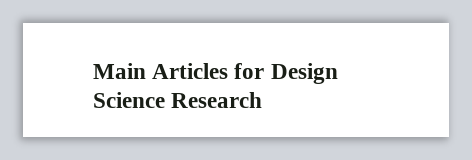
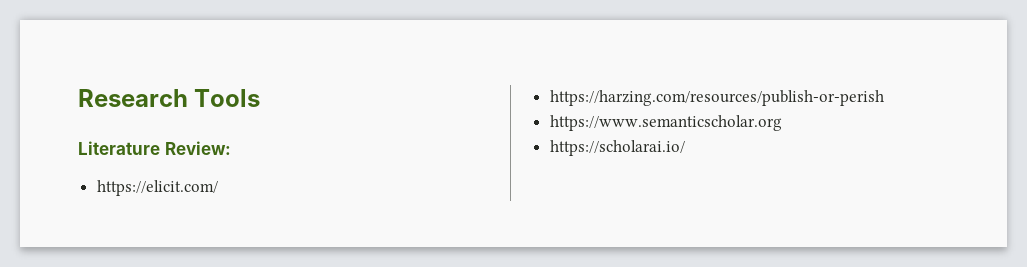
[93,63,338,84] [93,92,263,108] Main Articles for Design Science Research -> [78,89,261,107] [78,141,231,155] [96,180,218,196] [549,90,884,106] [549,115,782,131] [549,140,685,156] Research Tools // Literature Review: // https://elicit.com/ // https://harzing.com/resources/publish-or-perish // https://www.semanticscholar.org // https://scholarai.io/

